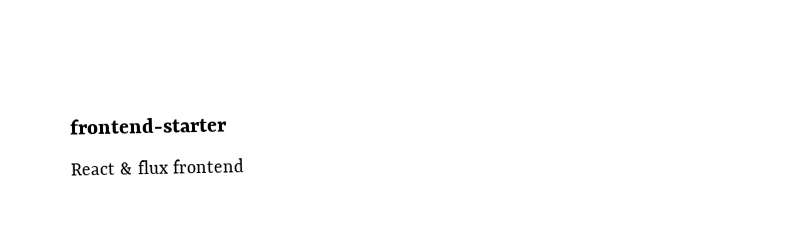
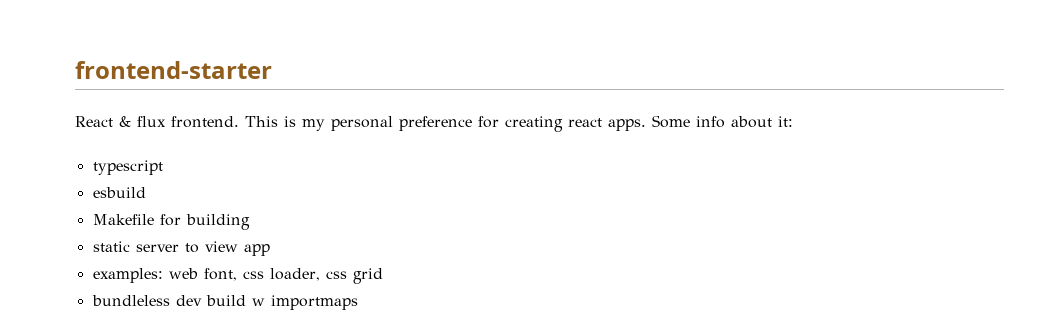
[172,158,245,174] frontend -> [171,115,793,132] [92,160,163,175] [92,187,146,198] [92,214,250,230] [92,241,270,256] [92,268,383,284] [91,295,358,310] frontend. This is my personal preference for creating react apps. Some info about it: // typescript // esbuild // Makefile for building // static server to view app // examples: web font, css loader, css grid // bundleless dev build w importmaps

